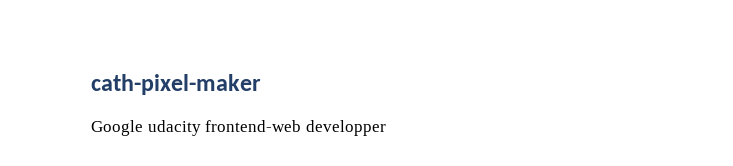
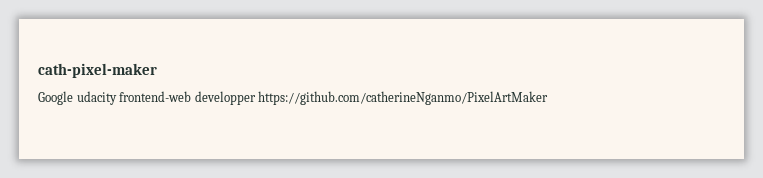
(386, 128) none -> [258,91,549,105] https://github.com/catherineNganmo/PixelArtMaker

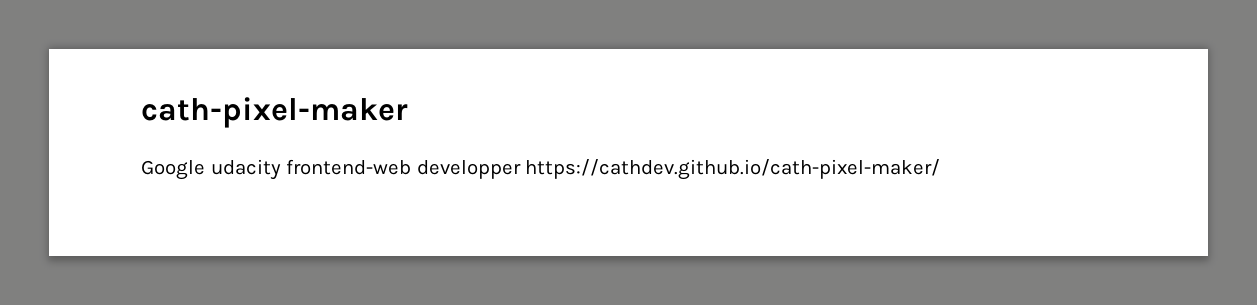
[258,91,549,105] https://github.com/catherineNganmo/PixelArtMaker -> [525,159,941,180] https://cathdev.github.io/cath-pixel-maker/

